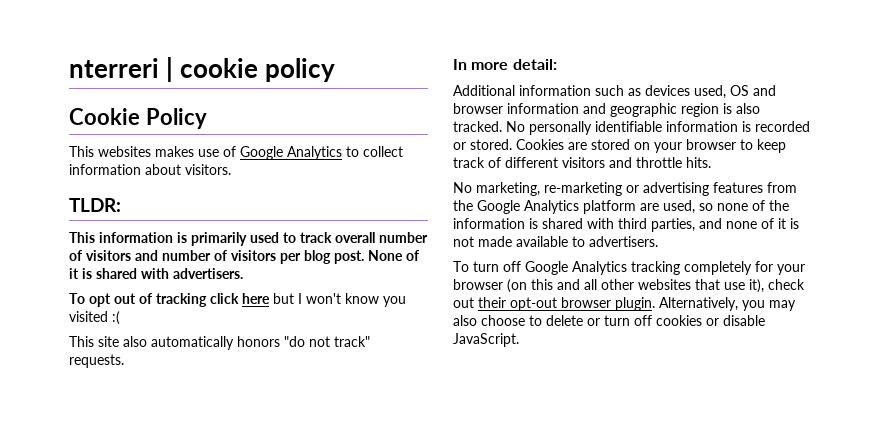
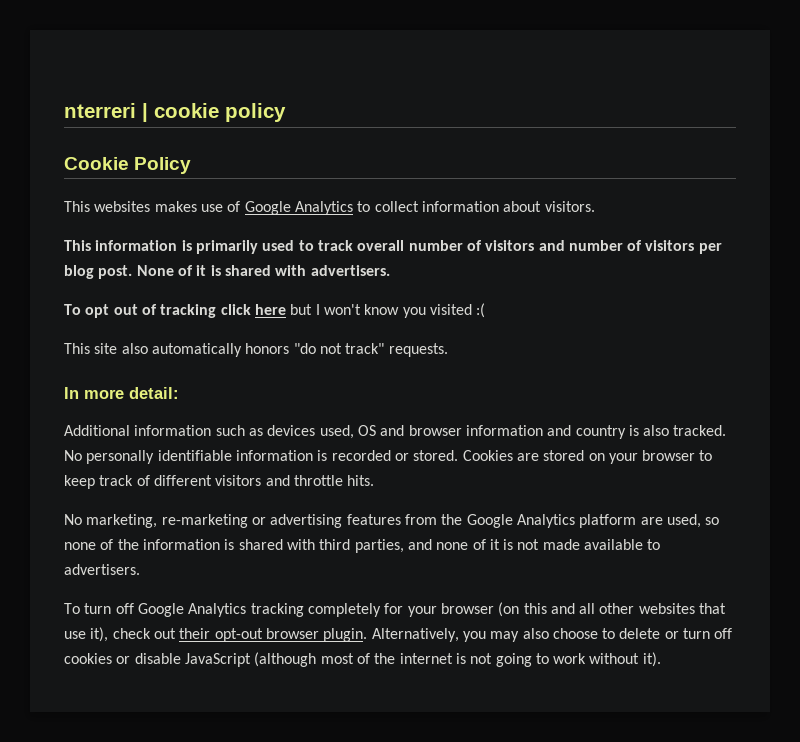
[69,198,121,212] // TLDR: -> (595, 206) none
[610,103,719,117] geographic region -> [575,425,626,439] country
[453,333,519,347] JavaScript. -> [184,652,661,667] JavaScript (although most of the internet is not going to work without it).

